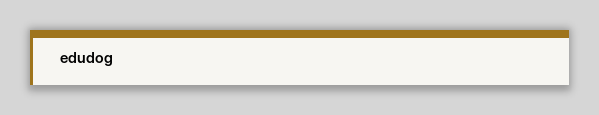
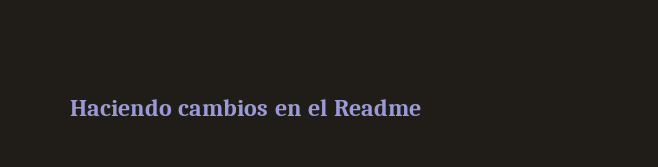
[60,52,113,66] edudog -> [70,99,421,116] Haciendo cambios en el Readme

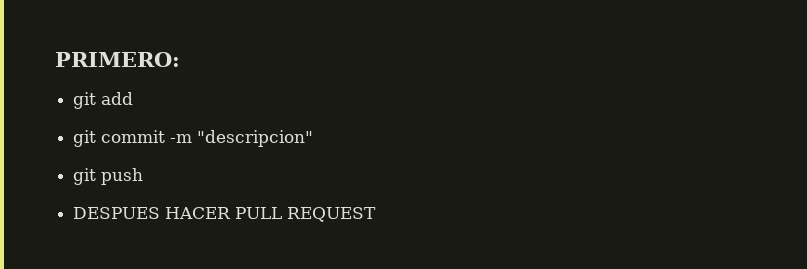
[70,99,421,116] Haciendo cambios en el Readme -> [55,52,180,67] [73,92,134,109] [73,130,314,147] [73,168,144,185] [73,207,377,222] PRIMERO: // git add // git commit -m "descripcion" // git push // DESPUES HACER PULL REQUEST

